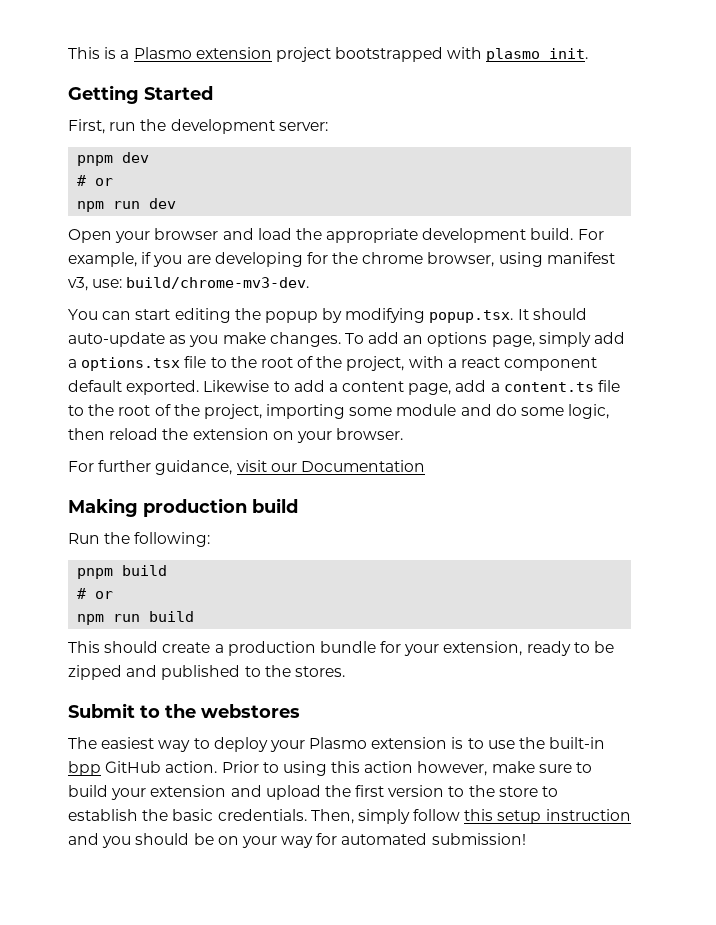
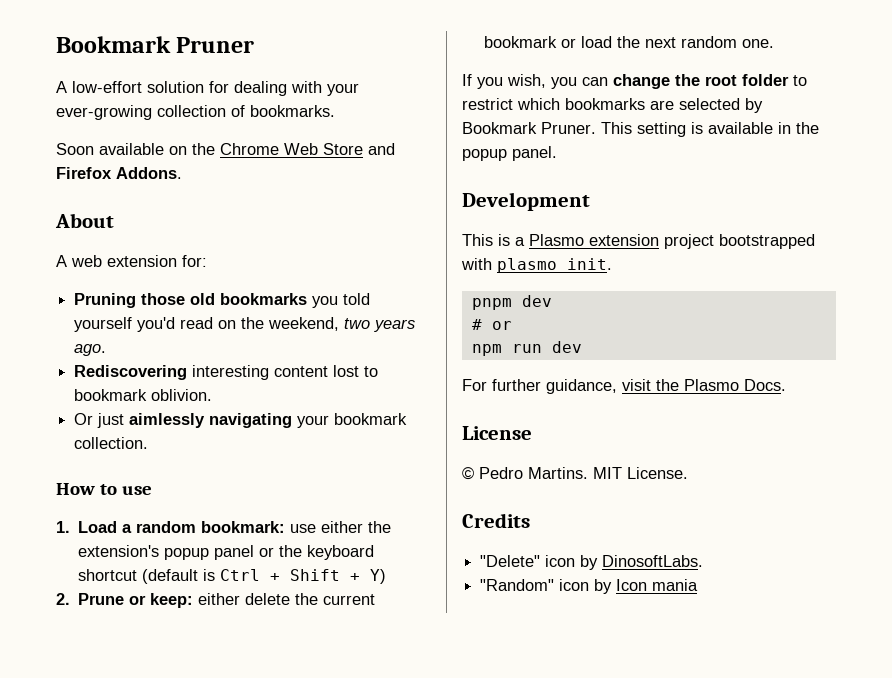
(68, 53) none -> [56,36,255,53] [56,81,359,96] [56,105,335,120] [56,143,395,155] [56,167,182,179] [55,213,114,228] [56,255,207,267] [74,293,371,308] [74,317,416,332] [74,344,107,356] [74,365,379,380] [74,389,213,401] [74,413,408,428] [74,437,149,449] [56,483,153,495] [56,521,392,533] [78,545,375,560] [78,569,387,584] [56,593,376,608] [484,36,775,48] [462,74,807,89] [462,98,763,113] [462,122,819,137] [462,146,557,161] [462,192,590,211] Bookmark Pruner // A low-effort solution for dealing with your ever-growing collection of bookmarks. // Soon available on the Chrome Web Store and Firefox Addons. // About // A web extension for: // Pruning those old bookmarks you told yourself you'd read on the weekend, two years ago. // Rediscovering interesting content lost to bookmark oblivion. // Or just aimlessly navigating your bookmark collection. // How to use // 1. Load a random bookmark: use either the extension's popup panel or the keyboard shortcut (default is Ctrl + Shift + Y) // 2. Prune or keep: either delete the current bookmark or load the next random one. // If you wish, you can change the root folder to restrict which bookmarks are selected by Bookmark Pruner. This setting is available in the popup panel. // Development //
[68,85,213,104] [68,119,328,134] // Getting Started // First, run the development server: -> (612, 264) none
[68,228,604,243] [68,252,615,267] [68,277,310,291] [68,308,587,323] [68,332,626,347] [68,356,598,371] [68,380,621,395] [68,404,610,419] [68,428,404,443] [68,460,425,475] [68,498,298,517] [68,532,211,547] [77,565,168,579] [77,588,114,599] [77,611,195,625] [68,641,615,656] [68,665,345,680] [68,703,300,718] [68,737,606,752] [68,761,593,776] [68,785,559,800] [68,809,631,824] [68,833,526,848] Open your browser and load the appropriate development build. For example, if you are developing for the chrome browser, using manifest v3, use: build/chrome-mv3-dev. // You can start editing the popup by modifying popup.tsx. It should auto-update as you make changes. To add an options page, simply add a options.tsx file to the root of the project, with a react component default exported. Likewise to add a content page, add a content.ts file to the root of the project, importing some module and do some logic, then reload the extension on your browser. // For further guidance, visit our Documentation // Making production build // Run the following: // pnpm build // # or // npm run build // This should create a production bundle for your extension, ready to be zipped and published to the stores. // Submit to the webstores // The easiest way to deploy your Plasmo extension is to use the built-in bpp GitHub action. Prior to using this action however, make sure to build your extension and upload the first version to the store to establish the basic credentials. Then, simply follow this setup instruction and you should be on your way for automated submission! -> [462,379,786,394] [462,426,532,440] [462,467,688,480] [462,513,530,528] [480,555,704,570] [480,579,699,594] For further guidance, visit the Plasmo Docs. // License // © Pedro Martins. MIT License. // Credits // "Delete" icon by DinosoftLabs. // "Random" icon by Icon mania

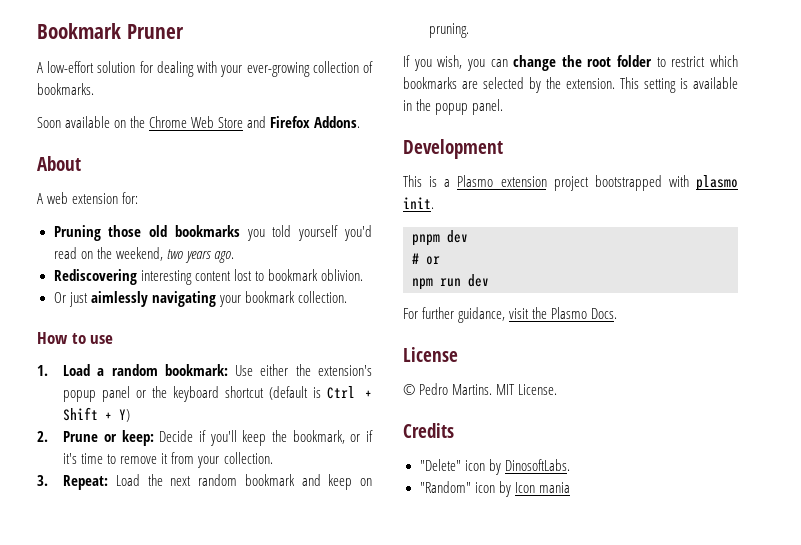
[290,524,317,533] use -> [235,365,254,376] Use
[198,593,376,605] [484,36,775,48] either delete the current bookmark or load the next random one. -> [159,430,374,446] [63,452,273,468] [37,474,373,490] [429,23,470,38] Decide if you'll keep the bookmark, or if it's time to remove it from your collection. // 3. Repeat: Load the next random bookmark and keep on pruning.
[462,122,596,134] Bookmark Pruner. -> [546,77,615,89] the extension.

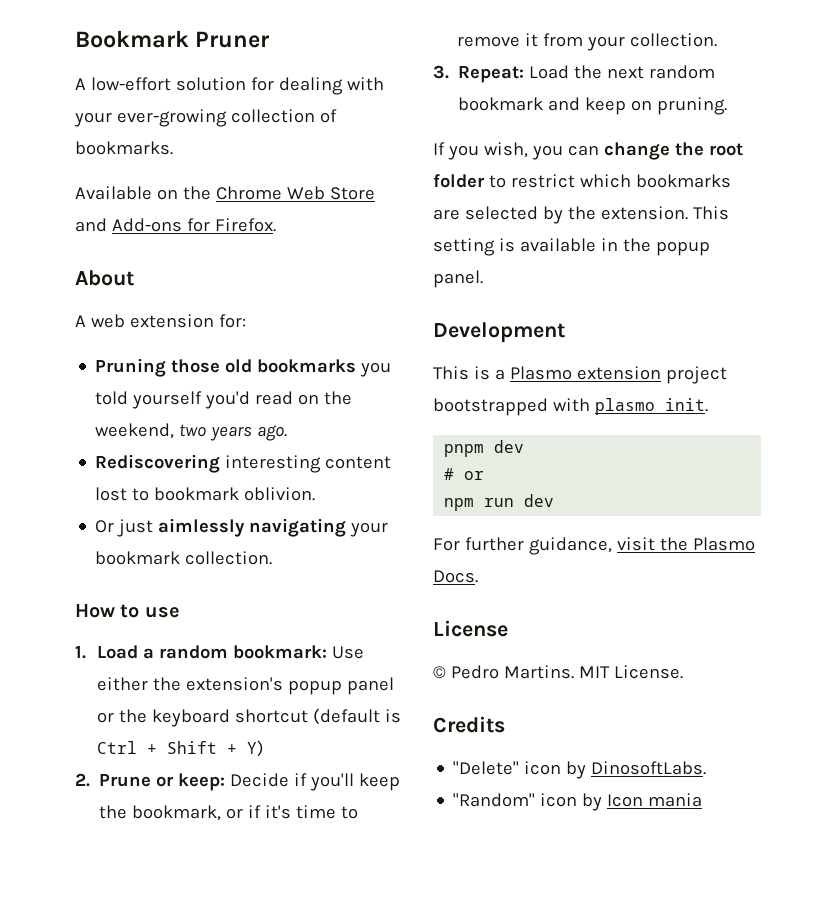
[37,116,111,128] Soon available -> [75,186,152,200] Available
[270,116,361,128] Firefox Addons. -> [111,218,276,232] Add-ons for Firefox.

